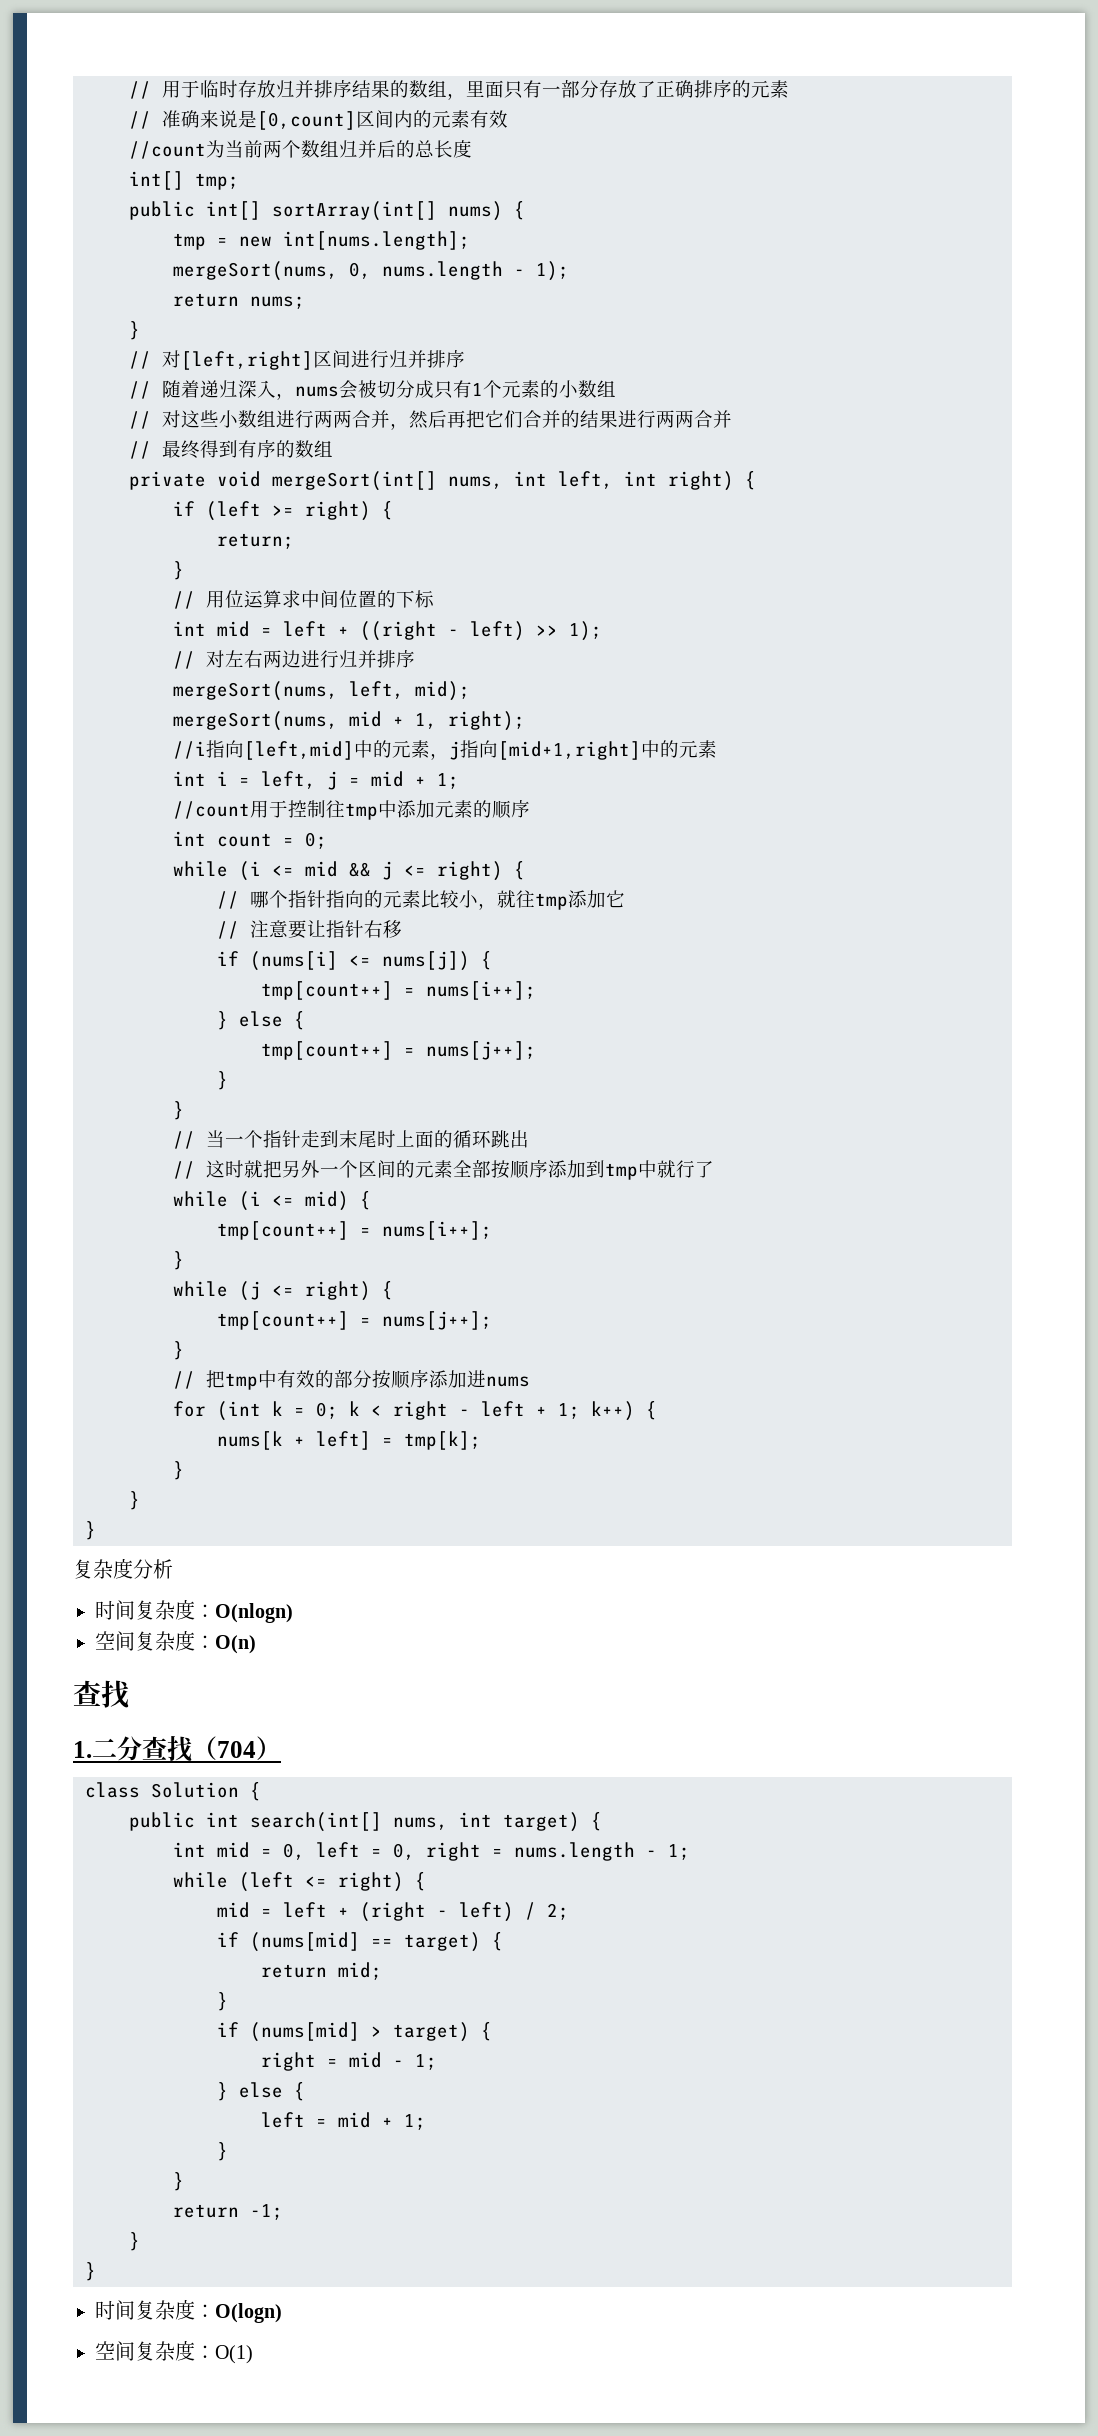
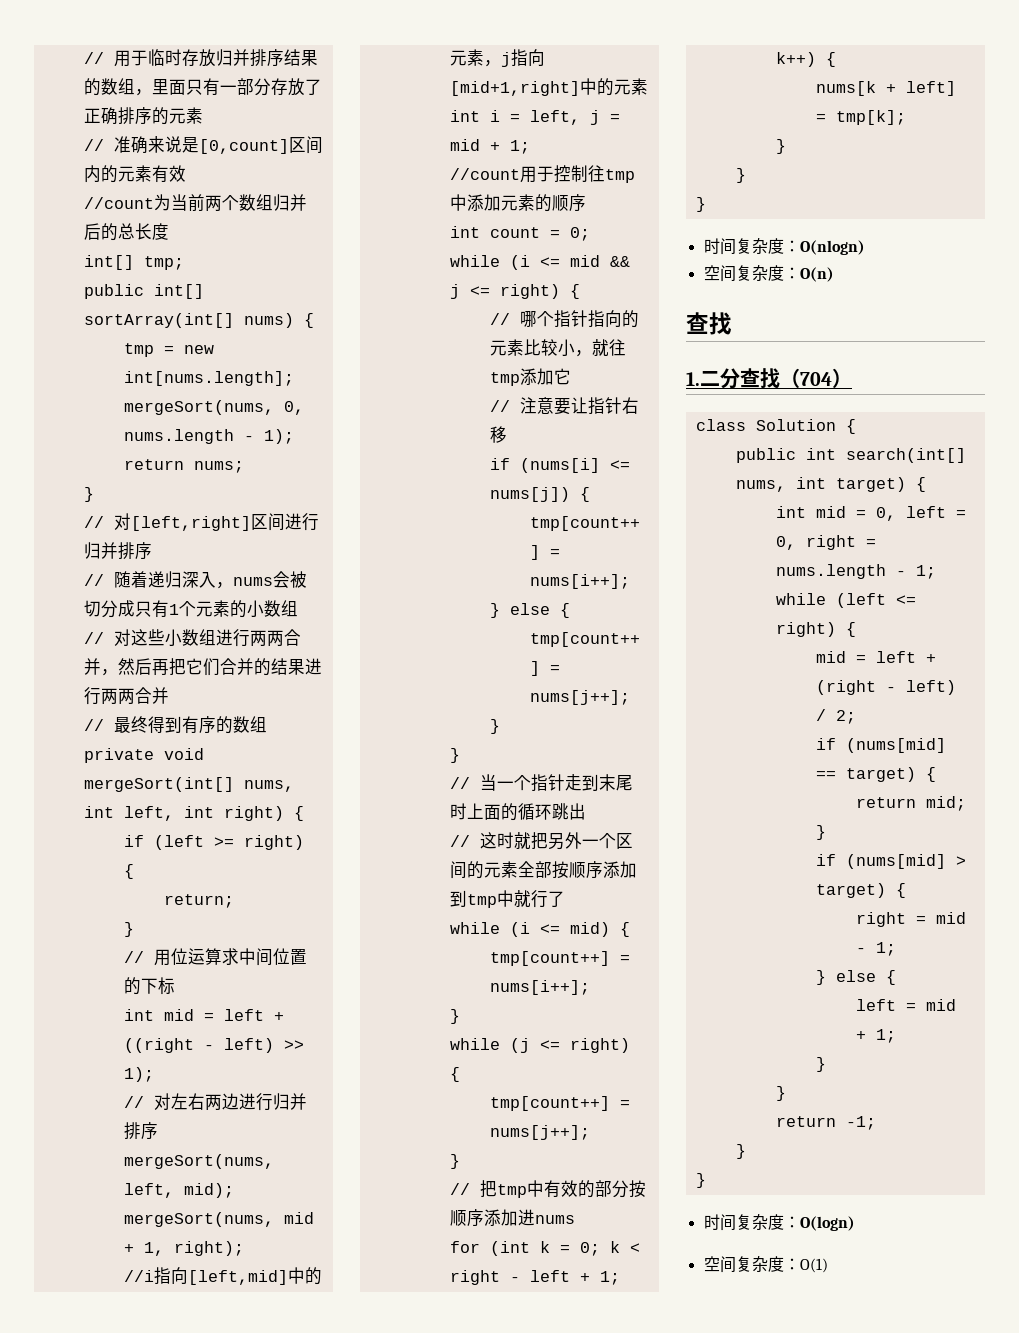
[73,1558,173,1579] // 复杂度分析 -> (706, 204) none

